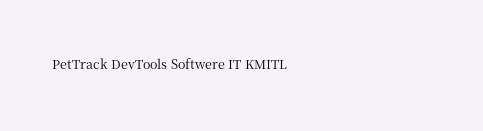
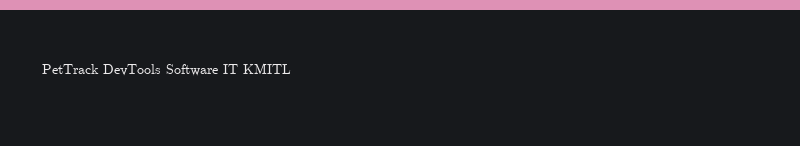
[170,58,225,69] Softwere -> [166,64,218,76] Software

